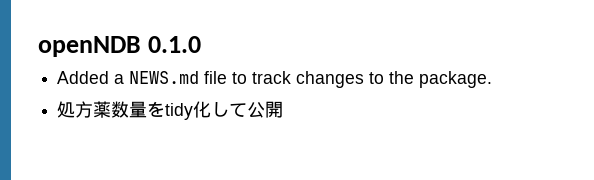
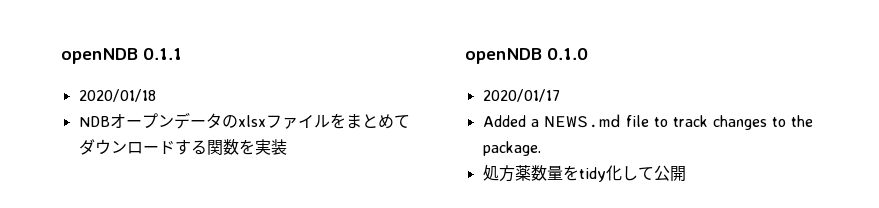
[38,36,141,57] openNDB -> [61,48,182,64] [78,89,156,102] [78,112,410,129] [78,139,287,155] [465,48,542,64] openNDB 0.1.1 // 2020/01/18 // NDBオープンデータのxlsxファイルをまとめてダウンロードする関数を実装 // openNDB
(202, 44) none -> [482,89,560,102] // 2020/01/17

